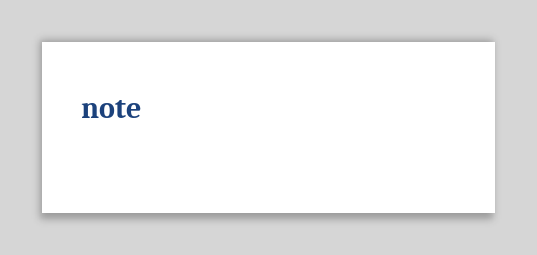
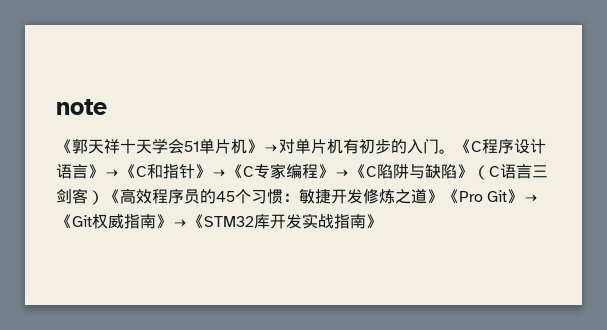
(141, 109) none -> [56,138,546,154] [56,163,548,180] [56,188,540,205] [56,213,382,229] // 《郭天祥十天学会51单片机》→对单片机有初步的入门。《C程序设计语言》→《C和指针》→《C专家编程》→《C陷阱与缺陷》（C语言三剑客）《高效程序员的45个习惯：敏捷开发修炼之道》《Pro Git》→《Git权威指南》→《STM32库开发实战指南》

